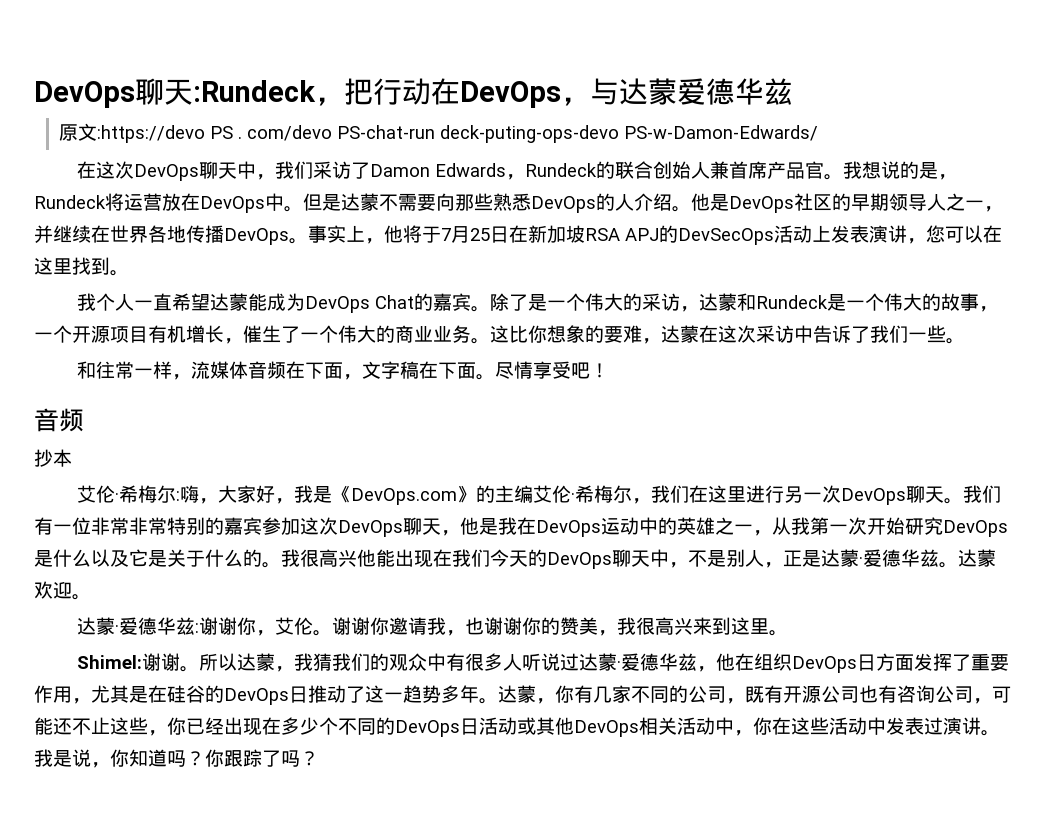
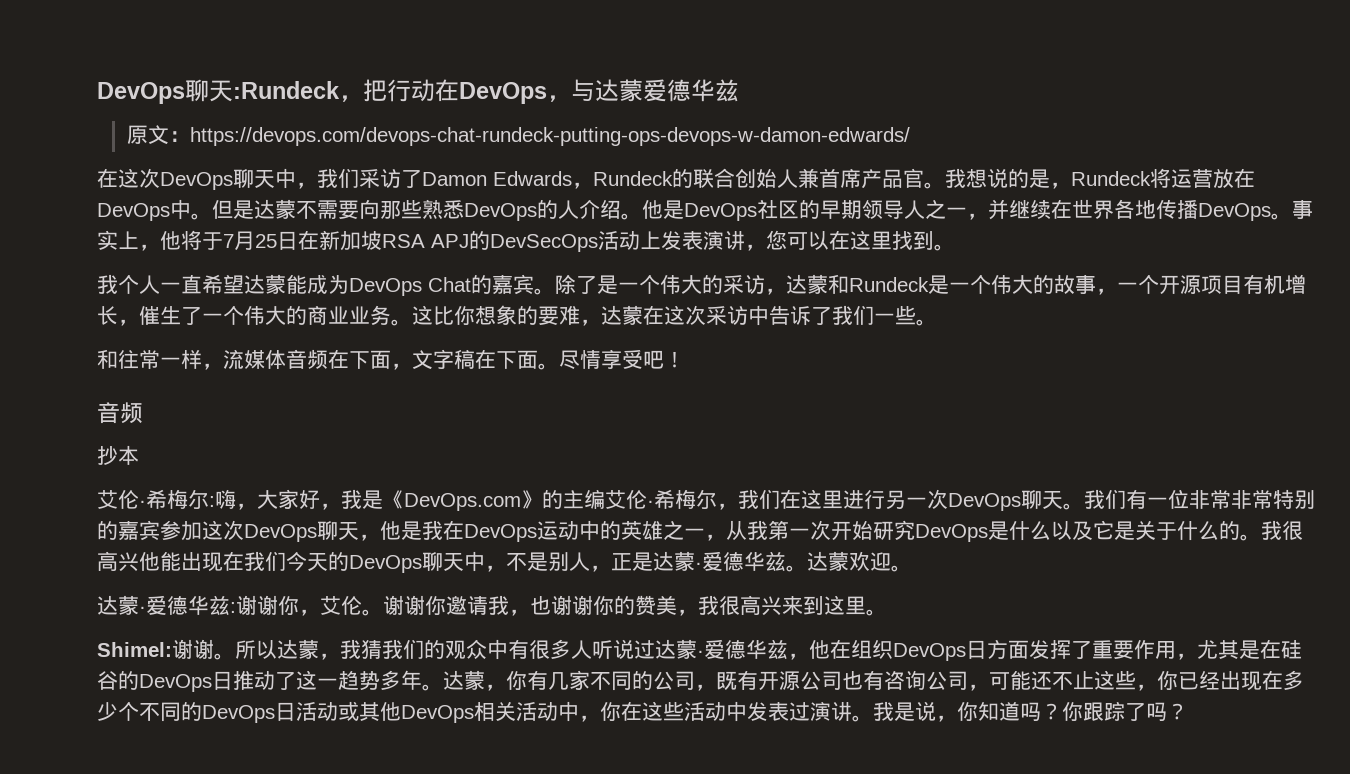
[96,125,818,143] :https://devo PS . com/devo PS-chat-run deck-puting-ops-devo PS-w-Damon-Edwards/ -> [168,127,910,146] ：https://devops.com/devops-chat-rundeck-putting-ops-devops-w-damon-edwards/

